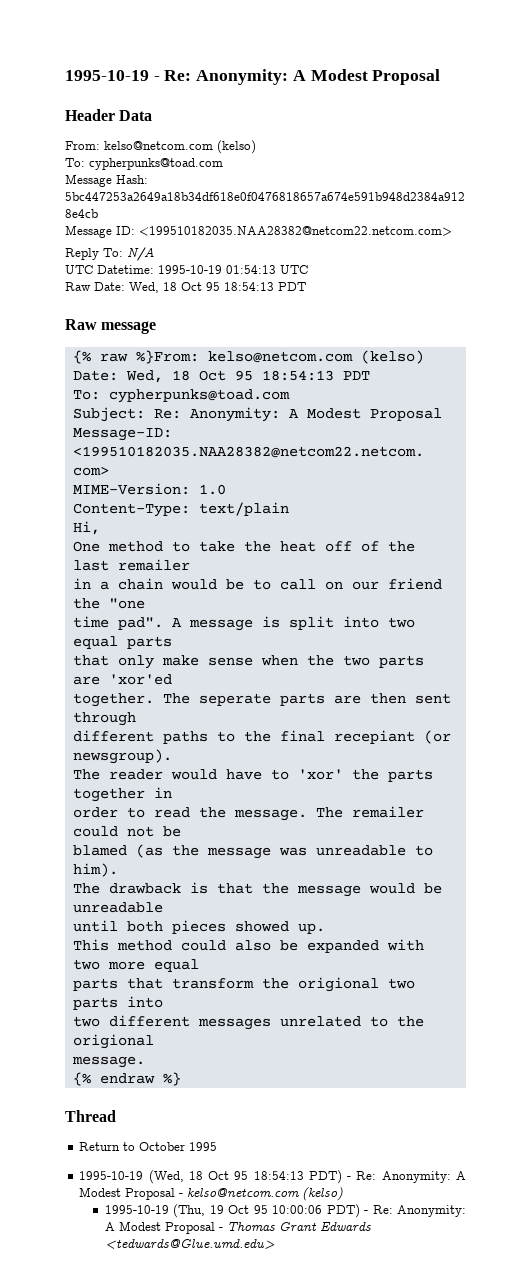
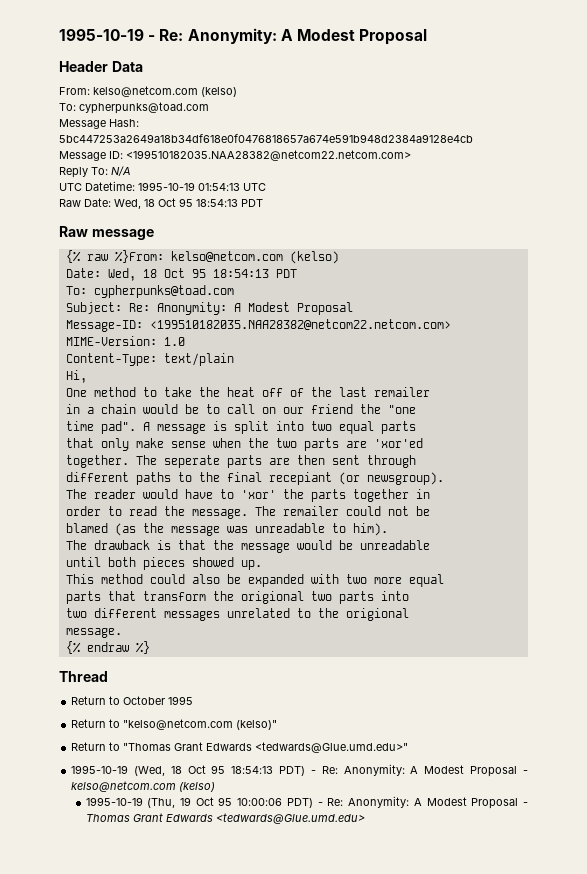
(218, 1146) none -> [71,719,278,730] [71,742,409,753] // Return to "kelso@netcom.com (kelso)" // Return to "Thomas Grant Edwards <tedwards@Glue.umd.edu>"

